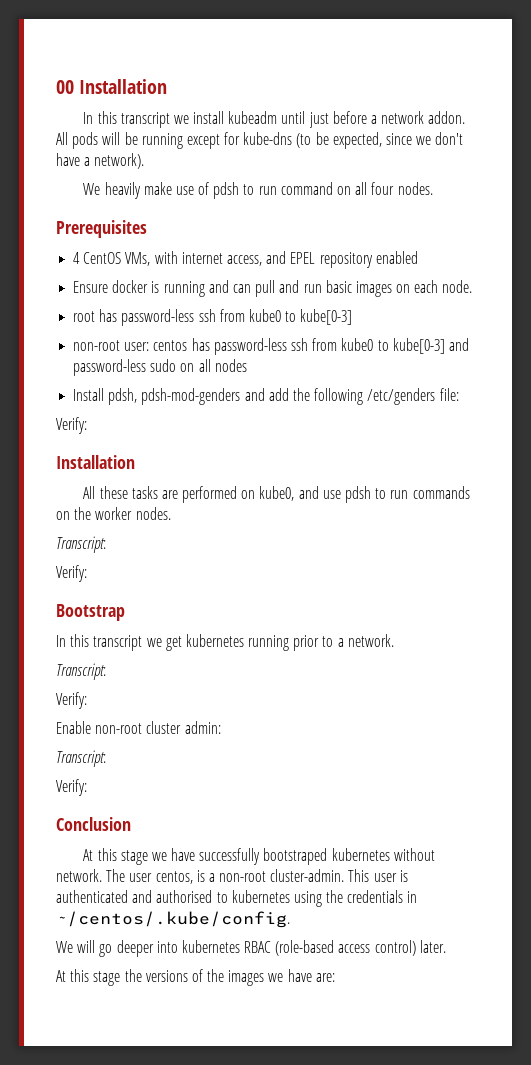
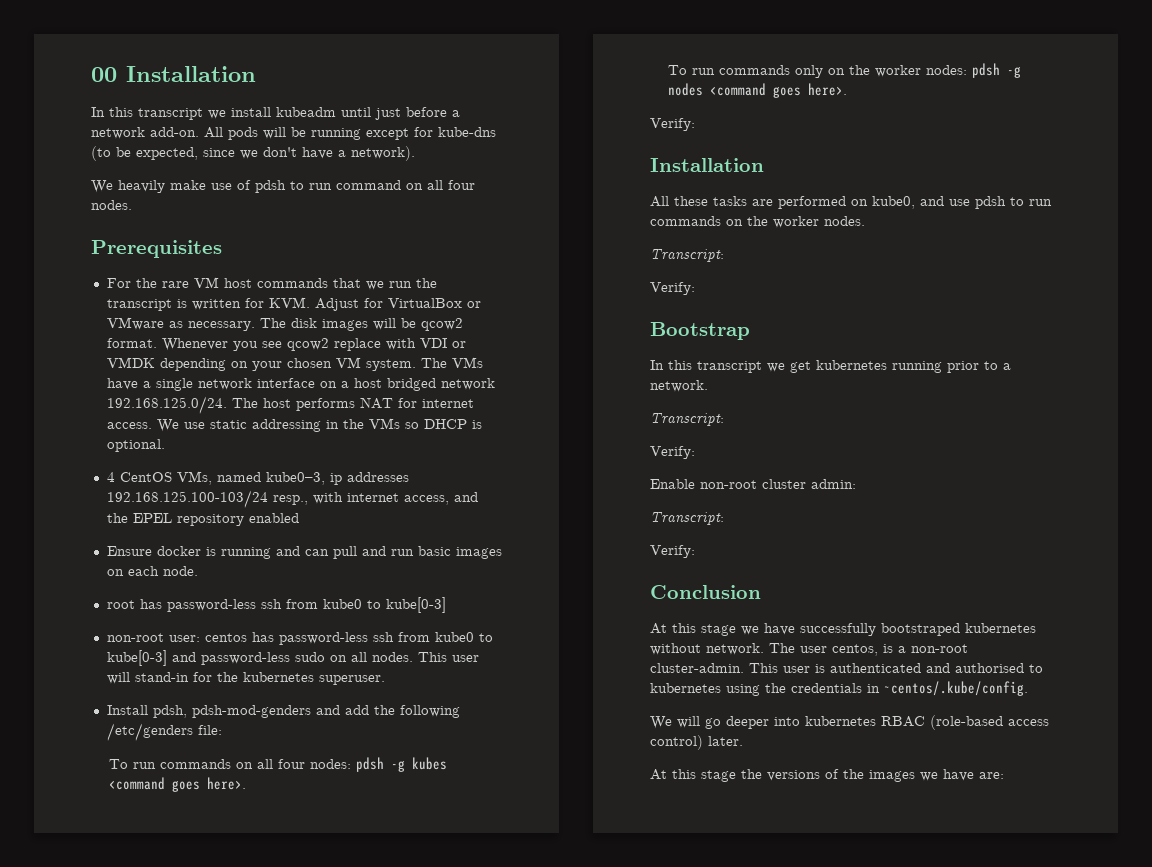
[428,111,466,124] addon. -> [150,127,199,137] add-on.
[73,252,151,266] 4 CentOS VMs, -> [106,277,437,290] [106,297,481,311] [106,317,463,331] [106,338,466,351] [106,357,483,371] [106,378,495,391] [106,396,474,414] [106,418,482,432] [106,439,165,452] [106,471,409,485] [106,490,308,508] For the rare VM host commands that we run the transcript is written for KVM. Adjust for VirtualBox or VMware as necessary. The disk images will be qcow2 format. Whenever you see qcow2 replace with VDI or VMDK depending on your chosen VM system. The VMs have a single network interface on a host bridged network 192.168.125.0/24. The host performs NAT for internet access. We use static addressing in the VMs so DHCP is optional. // 4 CentOS VMs, named kube0–3, ip addresses 192.168.125.100-103/24 resp.,
(287, 257) none -> [106,513,128,523] the
[214,359,247,372] nodes -> [371,652,479,662] [106,672,385,685] nodes. This user will stand-in for the kubernetes superuser.
(459, 394) none -> [108,757,447,772] [108,777,246,792] [667,63,1021,78] [667,83,847,98] // To run commands on all four nodes: pdsh -g kubes <command goes here>. // To run commands only on the worker nodes: pdsh -g nodes <command goes here>.
[56,911,290,928] ~/centos/.kube/config. -> [884,681,1028,696] ~centos/.kube/config.

